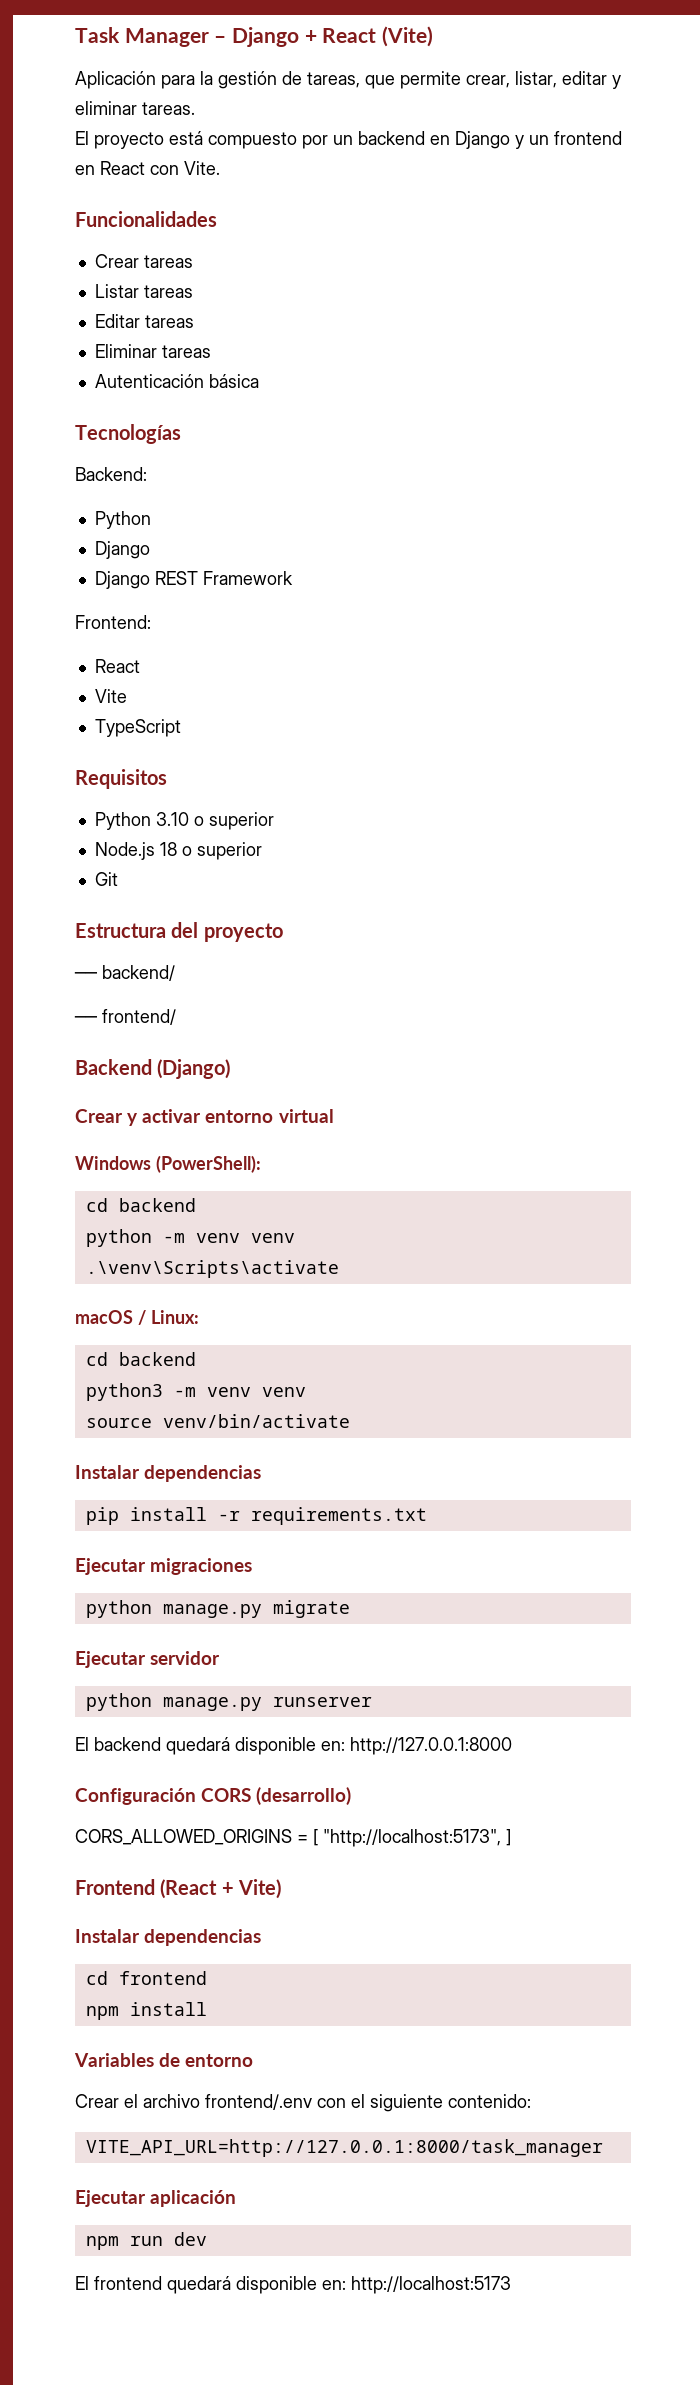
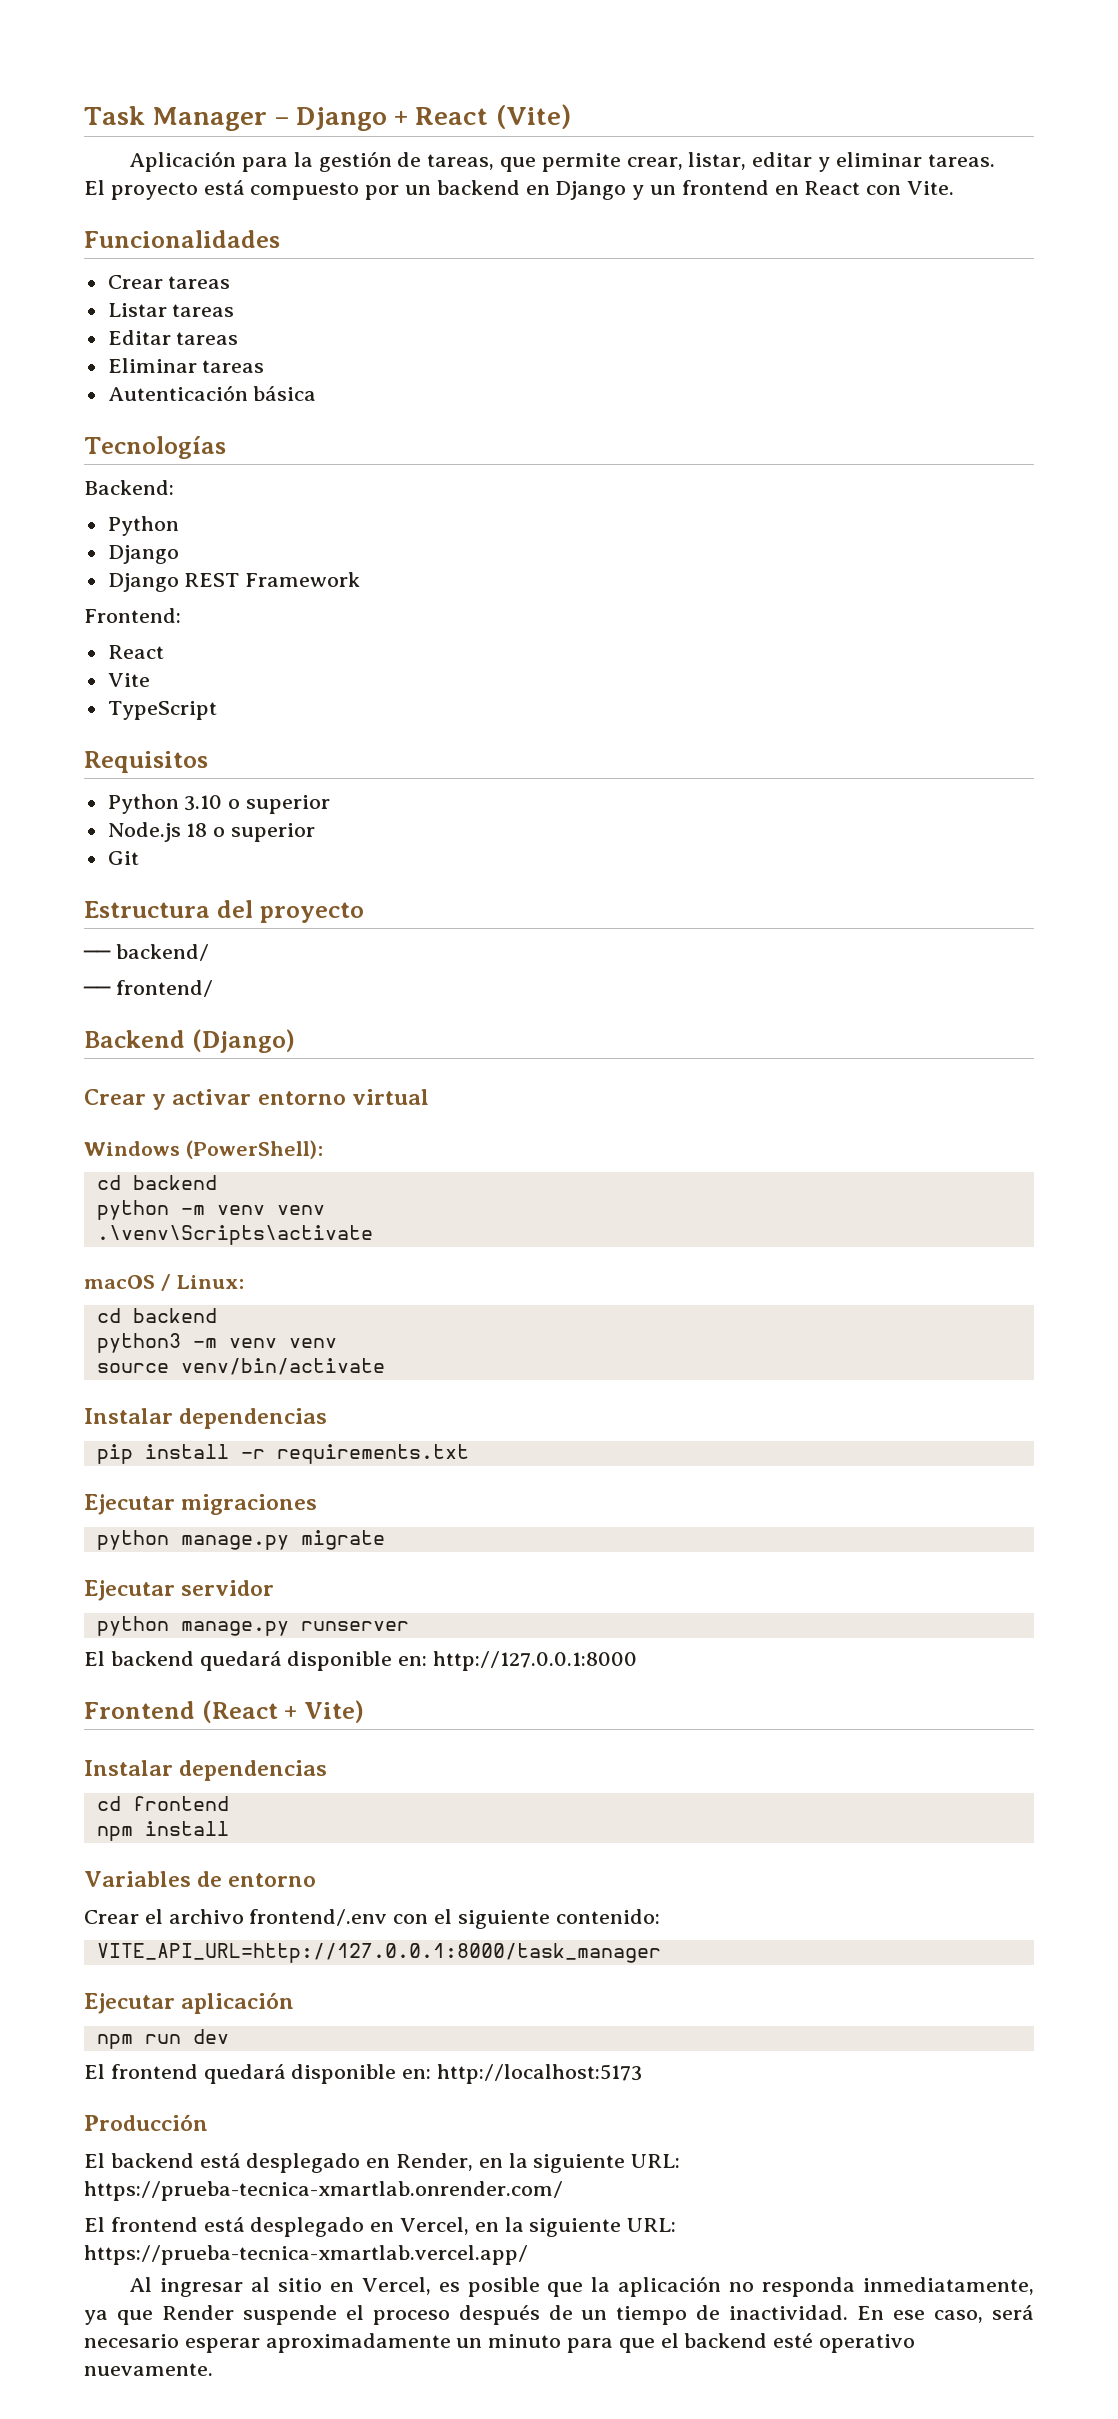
[75,1787,352,1805] [75,1829,511,1847] // Configuración CORS (desarrollo) // CORS_ALLOWED_ORIGINS = [ "http://localhost:5173", ] -> (638, 1661) none
(511, 2285) none -> [84,2114,208,2131] [84,2153,681,2173] [84,2181,563,2201] [84,2217,677,2237] [84,2245,528,2265] [129,2276,1034,2297] [84,2305,1034,2325] [84,2333,916,2353] [84,2363,213,2376] // Producción // El backend está desplegado en Render, en la siguiente URL: https://prueba-tecnica-xmartlab.onrender.com/ // El frontend está desplegado en Vercel, en la siguiente URL: https://prueba-tecnica-xmartlab.vercel.app/ // Al ingresar al sitio en Vercel, es posible que la aplicación no responda inmediatamente, ya que Render suspende el proceso después de un tiempo de inactividad. En ese caso, será necesario esperar aproximadamente un minuto para que el backend esté operativo nuevamente.

